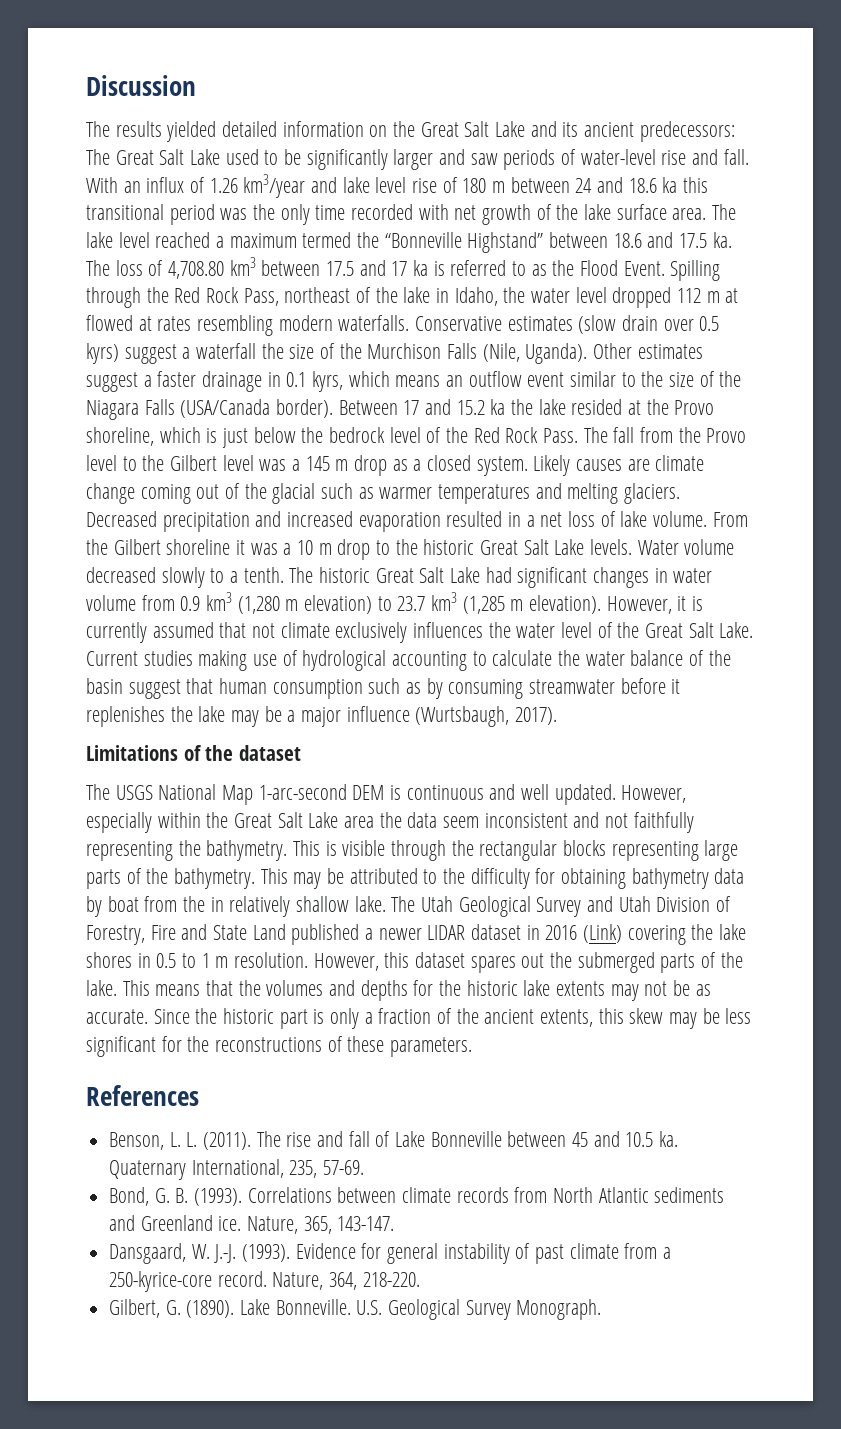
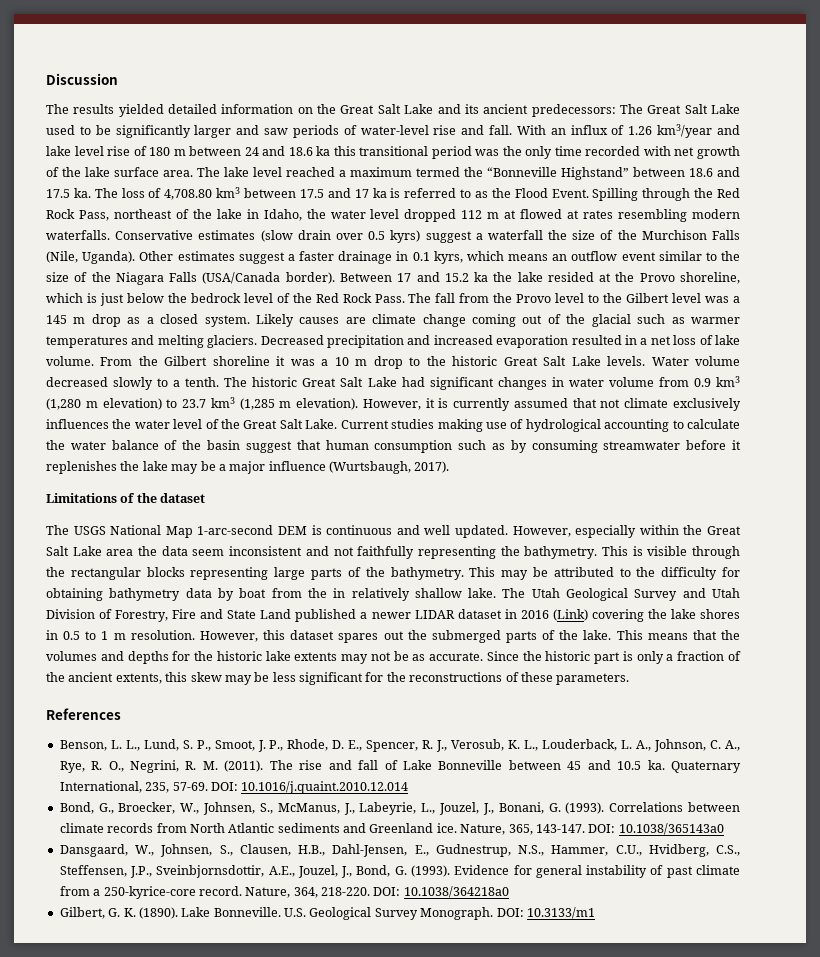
[186,1132,198,1147] L. -> [125,739,741,752] [59,760,218,773] L., Lund, S. P., Smoot, J. P., Rhode, D. E., Spencer, R. J., Verosub, K. L., Louderback, L. A., Johnson, C. A., Rye, R. O., Negrini, R. M.
[109,1187,189,1206] // Bond, G. B. -> [210,781,409,794] [59,802,561,815] DOI: 10.1016/j.quaint.2010.12.014 // Bond, G., Broecker, W., Johnsen, S., McManus, J., Labeyrie, L., Jouzel, J., Bonani, G.
(395, 1223) none -> [588,823,724,835] DOI: 10.1038/365143a0
[191,1244,237,1263] W. J.-J. -> [135,844,740,857] [59,865,407,878] W., Johnsen, S., Clausen, H.B., Dahl-Jensen, E., Gudnestrup, N.S., Hammer, C.U., Hvidberg, C.S., Steffensen, J.P., Sveinbjornsdottir, A.E., Jouzel, J., Bond, G.
(420, 1279) none -> [373,886,509,898] DOI: 10.1038/364218a0
(181, 1307) none -> [123,908,136,917] K.
(602, 1309) none -> [496,907,595,919] DOI: 10.3133/m1

